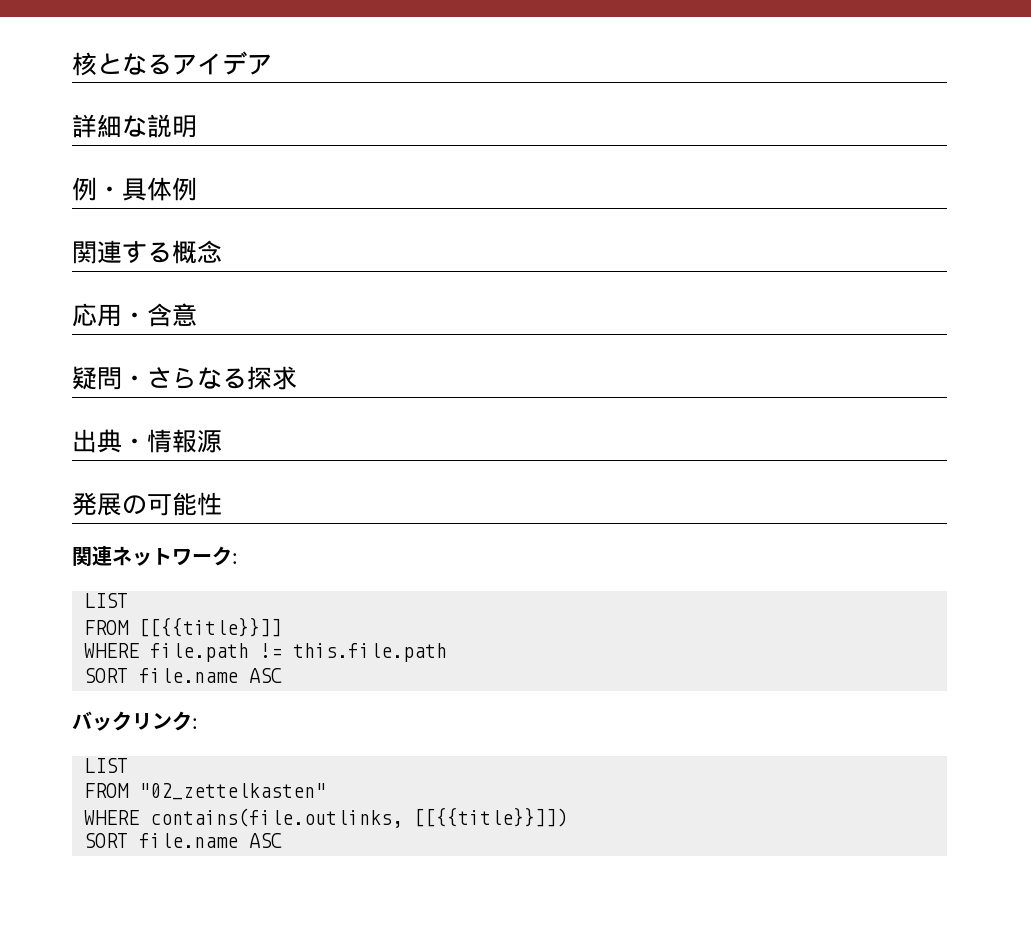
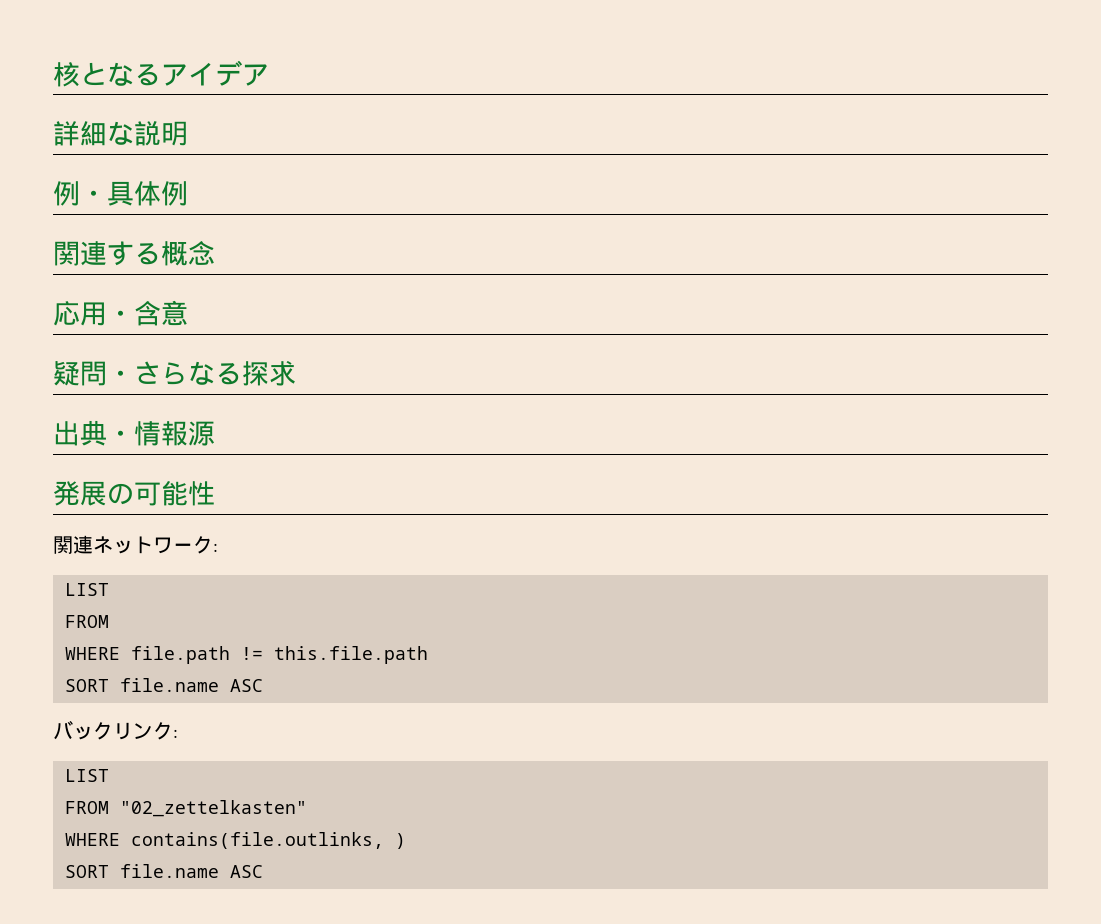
[139,617,282,637] [[{{title}}]] -> (109, 621) none
[414,807,568,827] [[{{title}}]]) -> [395,833,406,849] )

